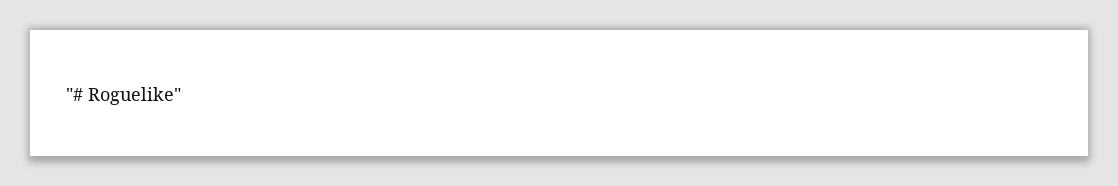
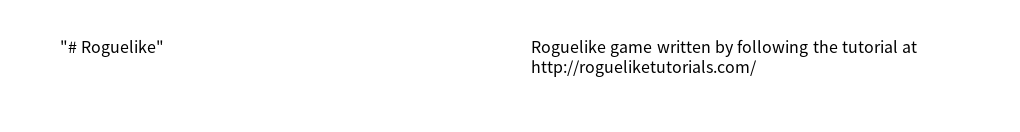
(181, 96) none -> [531,39,918,57] [531,59,757,77] // Roguelike game written by following the tutorial at http://rogueliketutorials.com/

